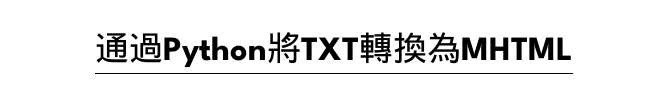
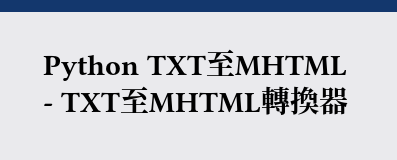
[95,32,573,68] 通過Python將TXT轉換為MHTML -> [43,49,347,81] [43,86,348,115] Python TXT至MHTML - TXT至MHTML轉換器

